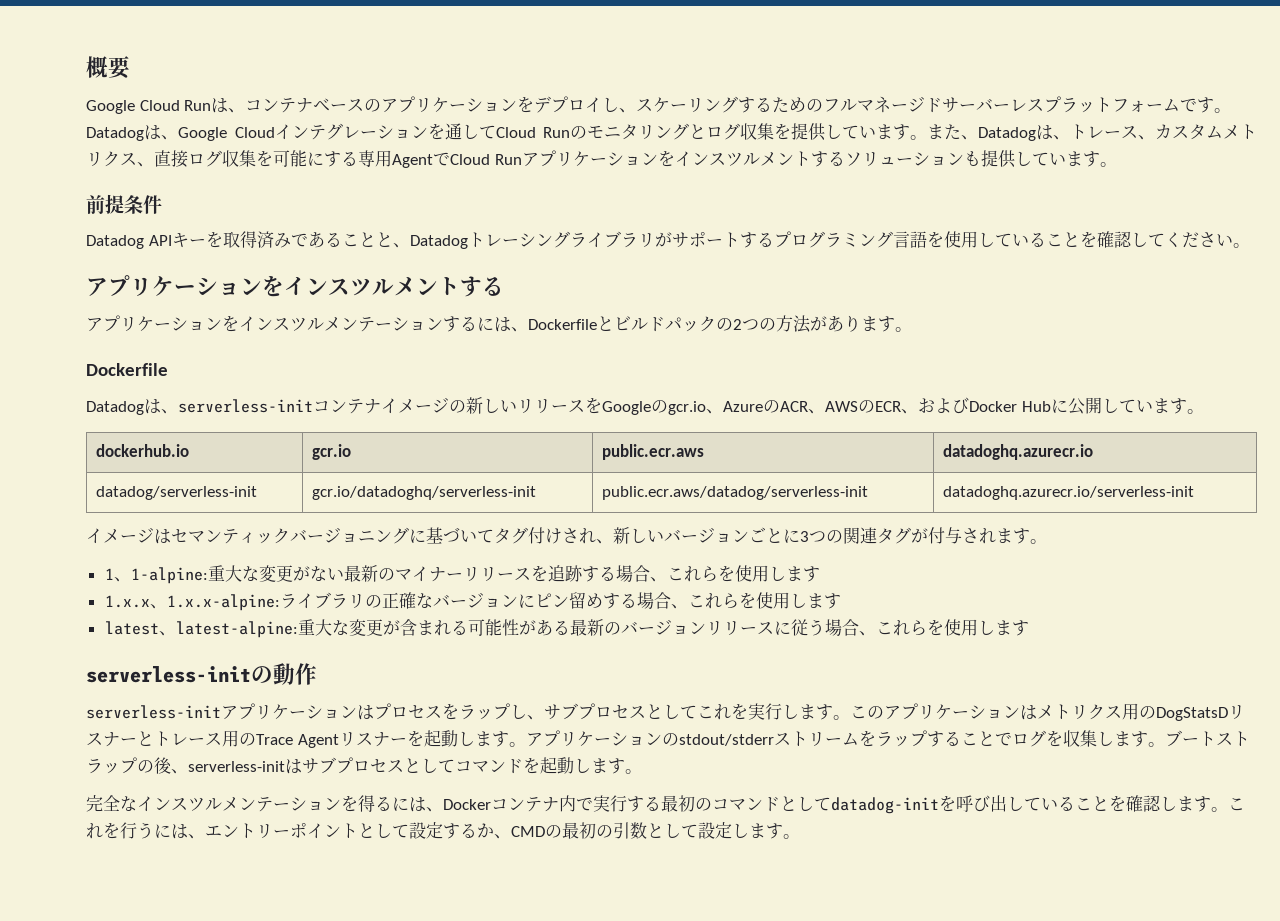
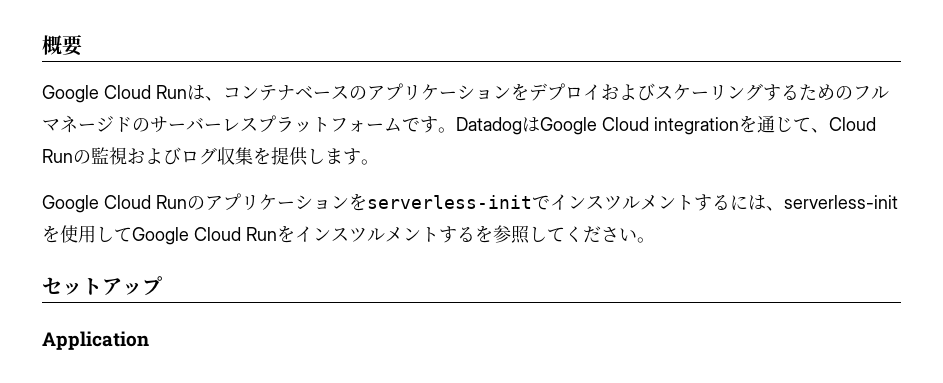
[602,97,637,113] し、 -> [601,83,655,101] および
(943, 105) none -> [132,118,150,132] の
[161,123,706,141] 、Google Cloudインテグレーションを通してCloud Runのモニタリングと -> [540,115,876,135] [42,147,181,165] Google Cloud integrationを通じて、Cloud Runの監視および
[842,124,1257,141] [86,150,1117,168] [86,194,162,214] [86,231,1250,249] [86,275,504,297] [86,315,912,333] [86,363,168,376] [86,397,1204,415] [96,444,190,457] [312,444,352,460] [602,444,705,460] [943,444,1094,460] [96,486,258,500] [312,486,537,500] [602,486,869,500] [943,486,1195,500] [86,527,1047,544] [104,565,820,584] [104,592,841,611] [104,619,1029,638] [86,663,317,685] [86,703,1245,721] [86,730,1250,748] [86,757,642,774] [86,795,1245,814] [86,822,800,839] ています。また、Datadogは、トレース、カスタムメトリクス、直接ログ収集を可能にする専用AgentでCloud Runアプリケーションをインスツルメントするソリューションも提供しています。 // 前提条件 // Datadog APIキーを取得済みであることと、Datadogトレーシングライブラリがサポートするプログラミング言語を使用していることを確認してください。 // アプリケーションをインスツルメントする // アプリケーションをインスツルメンテーションするには、Dockerfileとビルドパックの2つの方法があります。 // Dockerfile // Datadogは、serverless-initコンテナイメージの新しいリリースをGoogleのgcr.io、AzureのACR、AWSのECR、およびDocker Hubに公開しています。 // dockerhub.io | gcr.io | public.ecr.aws | datadoghq.azurecr.io // datadog/serverless-init | gcr.io/datadoghq/serverless-init | public.ecr.aws/datadog/serverless-init | datadoghq.azurecr.io/serverless-init // イメージはセマンティックバージョニングに基づいてタグ付けされ、新しいバージョンごとに3つの関連タグが付与されます。 // 1、1-alpine:重大な変更がない最新のマイナーリリースを追跡する場合、これらを使用します // 1.x.x、1.x.x-alpine:ライブラリの正確なバージョンにピン留めする場合、これらを使用します // latest、latest-alpine:重大な変更が含まれる可能性がある最新のバージョンリリースに従う場合、これらを使用します // serverless-initの動作 // serverless-initアプリケーションはプロセスをラップし、サブプロセスとしてこれを実行します。このアプリケーションはメトリクス用のDogStatsDリスナーとトレース用のTrace Agentリスナーを起動します。アプリケーションのstdout/stderrストリームをラップすることでログを収集します。ブートストラップの後、serverless-initはサブプロセスとしてコマンドを起動します。 // 完全なインスツルメンテーションを得るには、Dockerコンテナ内で実行する最初のコマンドとしてdatadog-initを呼び出していることを確認します。これを行うには、エントリーポイントとして設定するか、CMDの最初の引数として設定します。 -> [325,148,379,165] [42,193,898,213] [42,225,655,245] [42,276,162,296] [42,331,149,350] ます。 // Google Cloud Runのアプリケーションをserverless-initでインスツルメントするには、serverless-initを使用してGoogle Cloud Runをインスツルメントするを参照してください。 // セットアップ // Application

